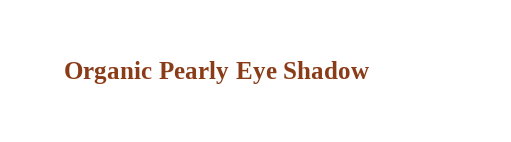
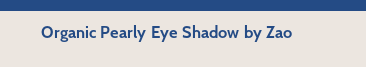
(370, 70) none -> [243,25,293,42] by Zao

